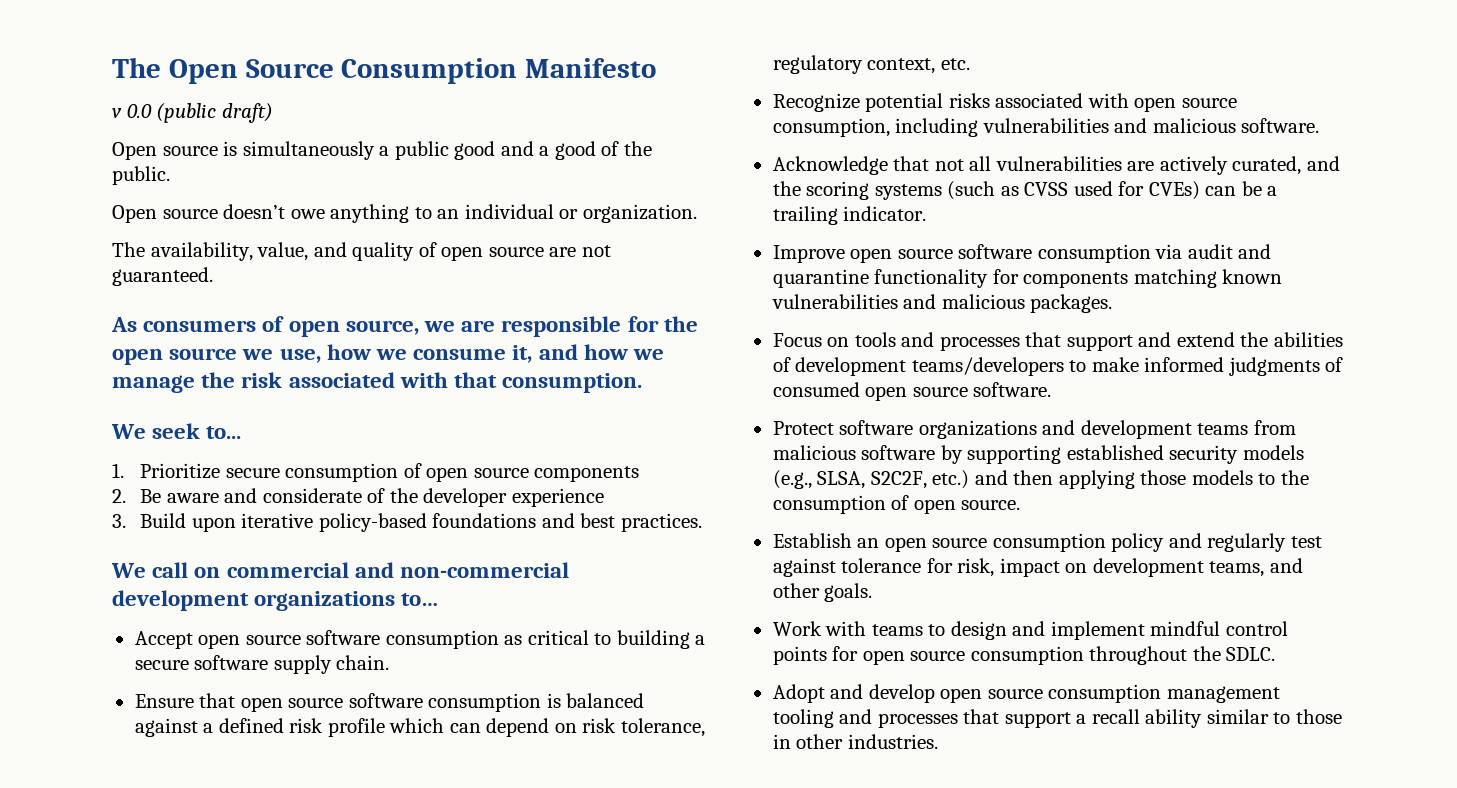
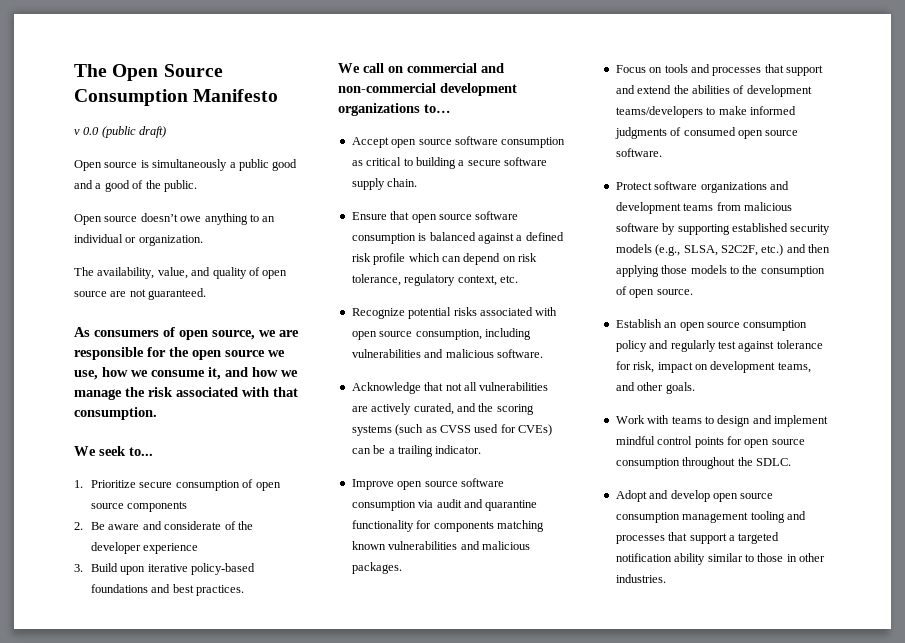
[1091,709,1140,724] recall -> [738,532,780,544] [615,553,672,562] targeted notification

